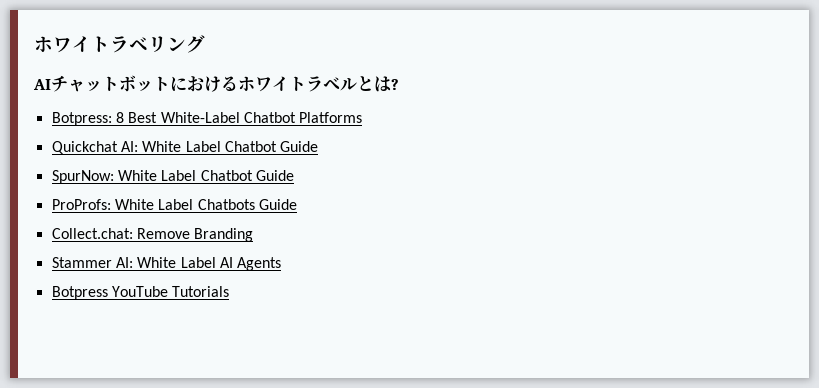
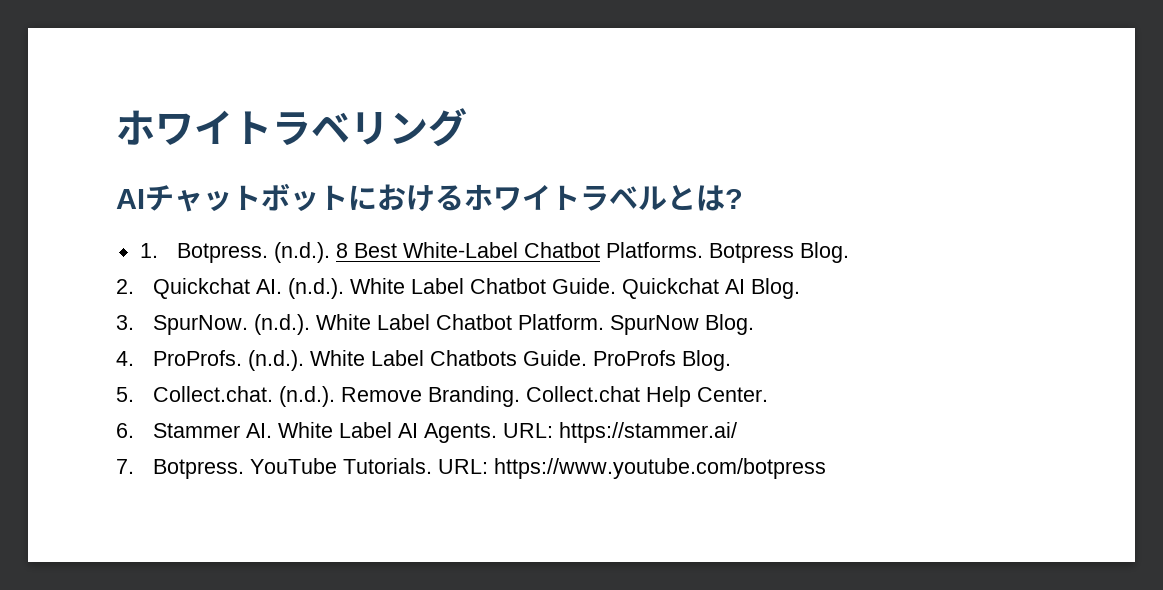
[51,112,112,126] Botpress: -> [139,242,331,263] 1. Botpress. (n.d.).
[299,112,363,123] [51,141,319,154] [51,170,294,184] [51,199,297,210] [51,228,254,242] [51,257,282,271] [51,286,230,300] Platforms // Quickchat AI: White Label Chatbot Guide // SpurNow: White Label Chatbot Guide // ProProfs: White Label Chatbots Guide // Collect.chat: Remove Branding // Stammer AI: White Label AI Agents // Botpress YouTube Tutorials -> [606,242,850,263] [116,278,801,299] [116,314,755,335] [116,350,732,371] [116,386,769,407] [116,422,738,443] [116,458,827,479] Platforms. Botpress Blog. // 2. Quickchat AI. (n.d.). White Label Chatbot Guide. Quickchat AI Blog. // 3. SpurNow. (n.d.). White Label Chatbot Platform. SpurNow Blog. // 4. ProProfs. (n.d.). White Label Chatbots Guide. ProProfs Blog. // 5. Collect.chat. (n.d.). Remove Branding. Collect.chat Help Center. // 6. Stammer AI. White Label AI Agents. URL: https://stammer.ai/ // 7. Botpress. YouTube Tutorials. URL: https://www.youtube.com/botpress

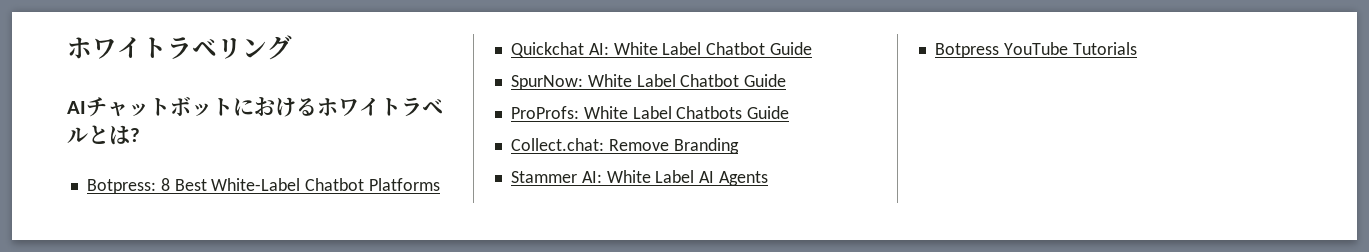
[139,242,331,263] 1. Botpress. (n.d.). -> [86,179,156,194] Botpress:
[606,242,850,263] [116,278,801,299] [116,314,755,335] [116,350,732,371] [116,386,769,407] [116,422,738,443] [116,458,827,479] Platforms. Botpress Blog. // 2. Quickchat AI. (n.d.). White Label Chatbot Guide. Quickchat AI Blog. // 3. SpurNow. (n.d.). White Label Chatbot Platform. SpurNow Blog. // 4. ProProfs. (n.d.). White Label Chatbots Guide. ProProfs Blog. // 5. Collect.chat. (n.d.). Remove Branding. Collect.chat Help Center. // 6. Stammer AI. White Label AI Agents. URL: https://stammer.ai/ // 7. Botpress. YouTube Tutorials. URL: https://www.youtube.com/botpress -> [369,178,441,191] [510,42,813,58] [510,74,787,90] [510,106,790,119] [510,138,739,154] [510,170,769,186] [934,42,1137,58] Platforms // Quickchat AI: White Label Chatbot Guide // SpurNow: White Label Chatbot Guide // ProProfs: White Label Chatbots Guide // Collect.chat: Remove Branding // Stammer AI: White Label AI Agents // Botpress YouTube Tutorials

